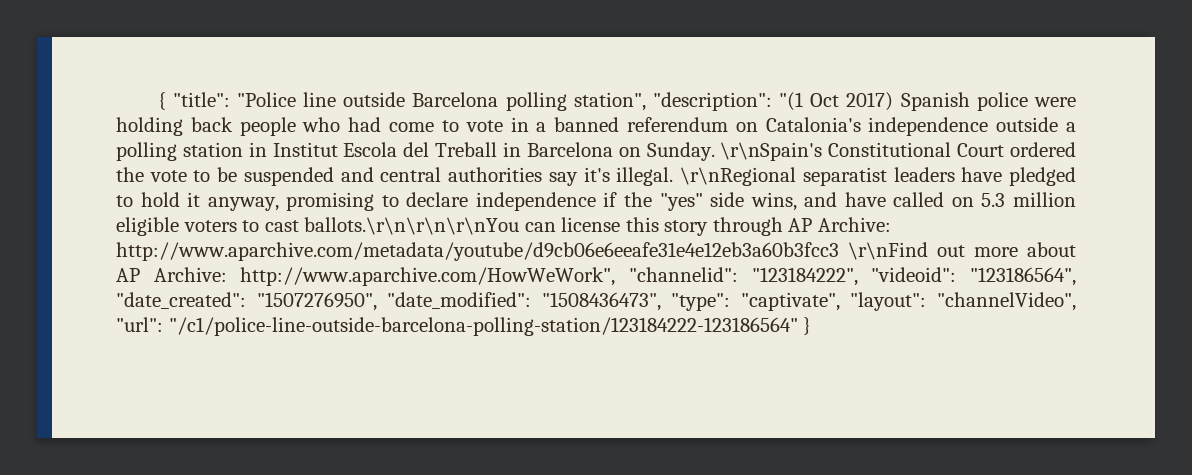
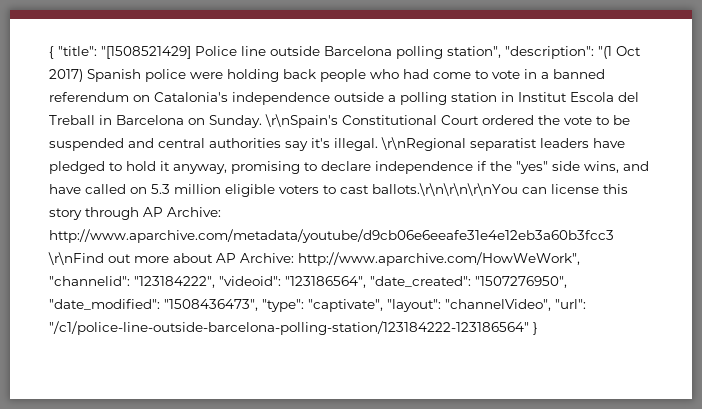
[236,92,296,107] "Police -> [101,46,237,59] "[1508521429] Police

